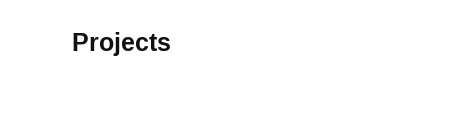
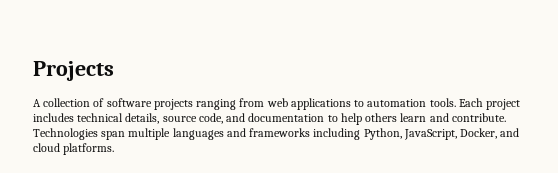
(171, 44) none -> [33,98,521,110] [33,113,506,125] [33,128,520,140] [33,143,115,155] // A collection of software projects ranging from web applications to automation tools. Each project includes technical details, source code, and documentation to help others learn and contribute. Technologies span multiple languages and frameworks including Python, JavaScript, Docker, and cloud platforms.

